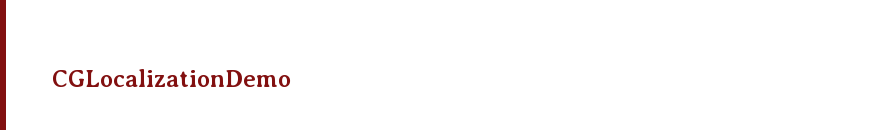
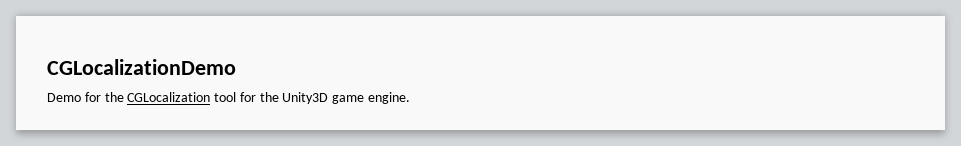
(291, 78) none -> [47,92,411,104] // Demo for the CGLocalization tool for the Unity3D game engine.

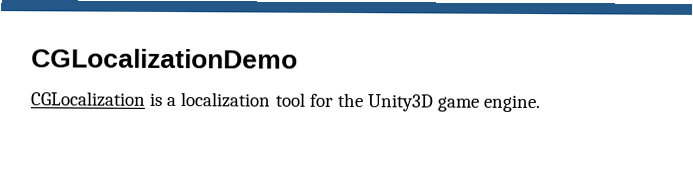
[47,92,211,102] Demo for the CGLocalization -> [30,91,272,108] CGLocalization is a localization

